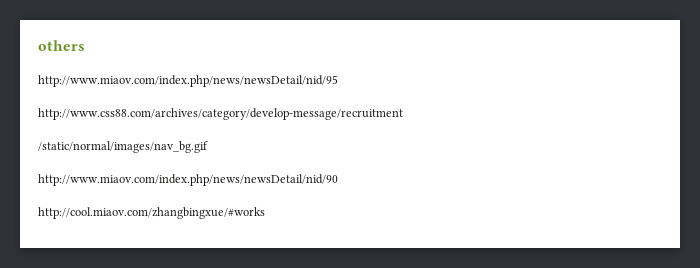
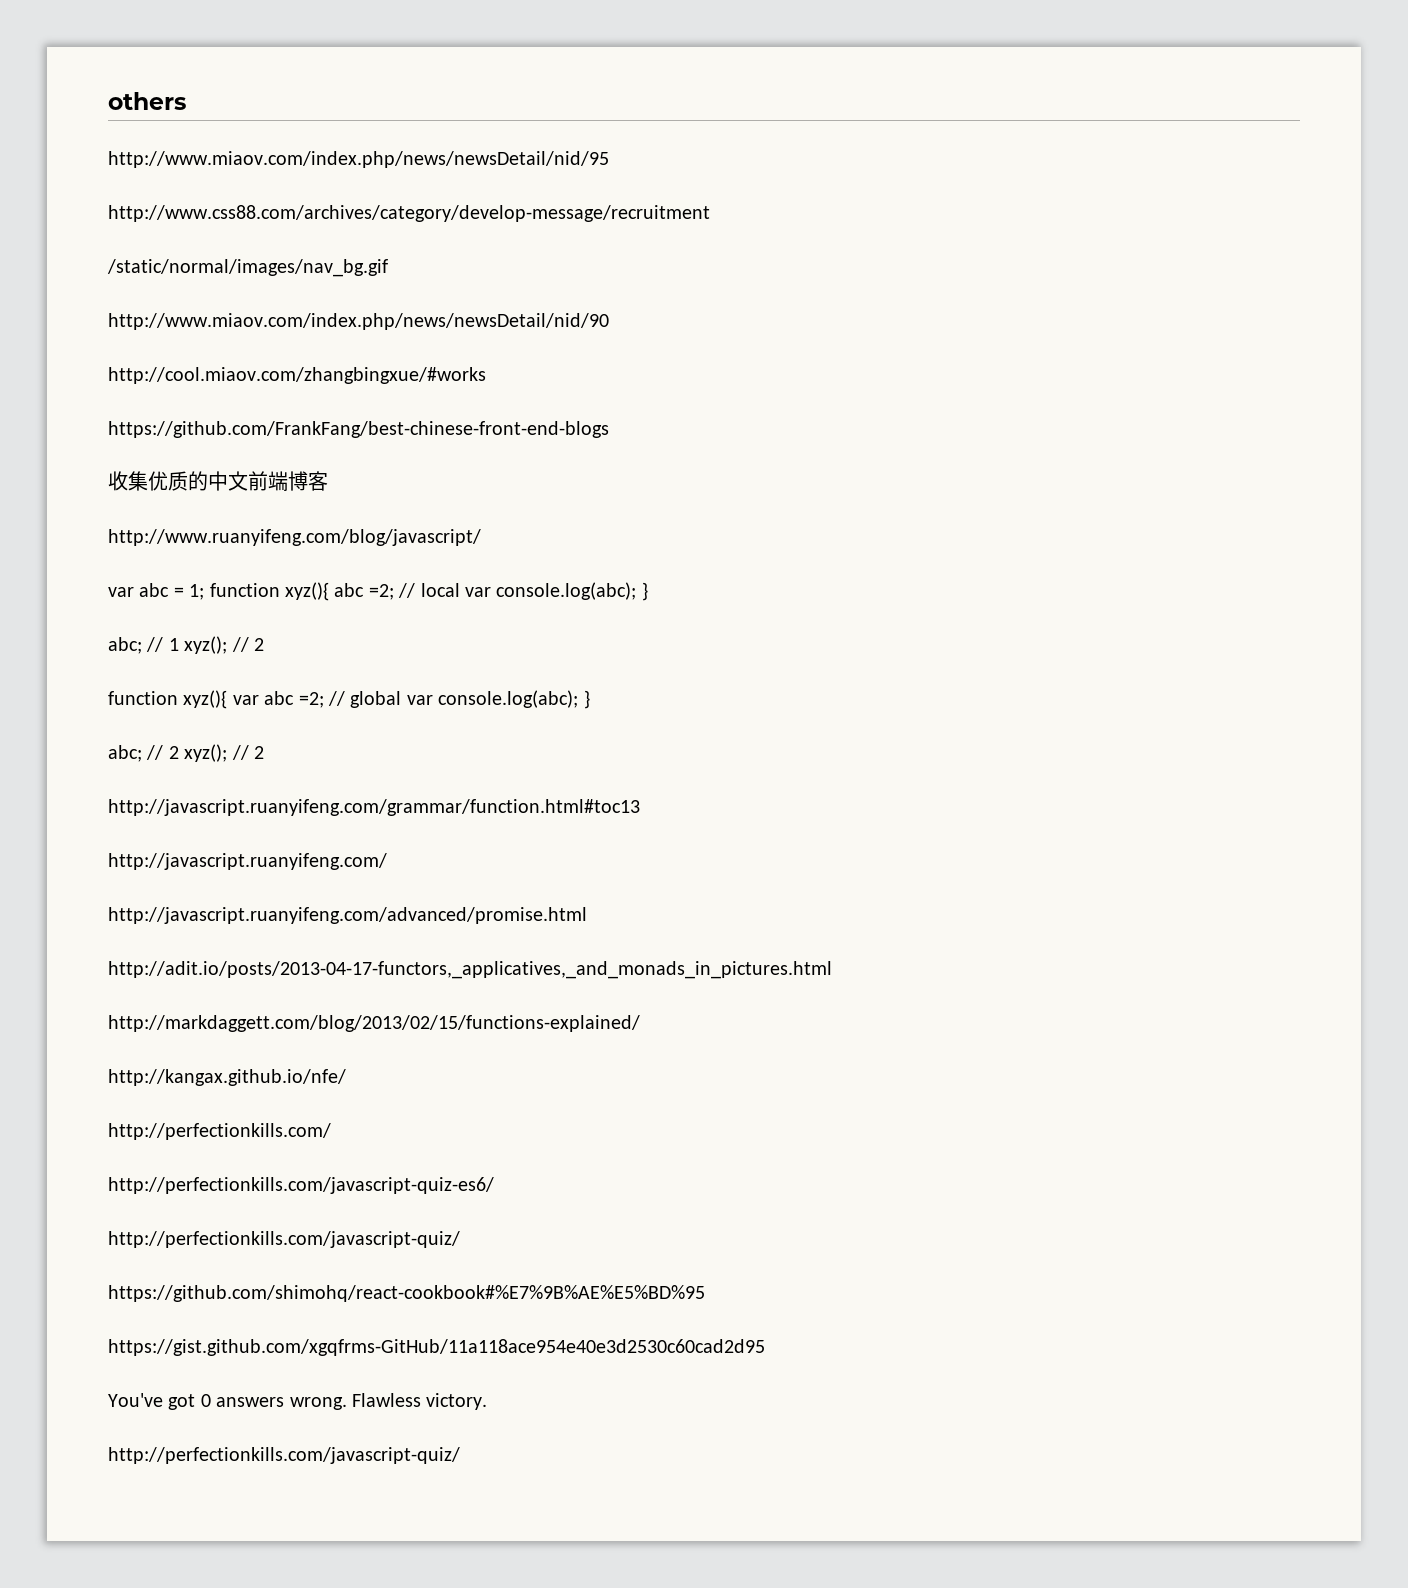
(265, 213) none -> [108,421,609,438] [108,471,328,491] [108,529,481,546] [108,582,648,601] [108,636,264,654] [108,690,590,709] [108,744,264,762] [108,799,640,816] [108,853,387,870] [108,907,587,924] [108,961,832,979] [108,1015,640,1032] [108,1069,346,1086] [108,1123,331,1140] [108,1177,494,1194] [108,1231,460,1248] [108,1285,705,1302] [108,1339,765,1356] [108,1393,488,1410] [108,1447,460,1464] // https://github.com/FrankFang/best-chinese-front-end-blogs // 收集优质的中文前端博客 // http://www.ruanyifeng.com/blog/javascript/ // var abc = 1; function xyz(){ abc =2; // local var console.log(abc); } // abc; // 1 xyz(); // 2 // function xyz(){ var abc =2; // global var console.log(abc); } // abc; // 2 xyz(); // 2 // http://javascript.ruanyifeng.com/grammar/function.html#toc13 // http://javascript.ruanyifeng.com/ // http://javascript.ruanyifeng.com/advanced/promise.html // http://adit.io/posts/2013-04-17-functors,_applicatives,_and_monads_in_pictures.html // http://markdaggett.com/blog/2013/02/15/functions-explained/ // http://kangax.github.io/nfe/ // http://perfectionkills.com/ // http://perfectionkills.com/javascript-quiz-es6/ // http://perfectionkills.com/javascript-quiz/ // https://github.com/shimohq/react-cookbook#%E7%9B%AE%E5%BD%95 // https://gist.github.com/xgqfrms-GitHub/11a118ace954e40e3d2530c60cad2d95 // You've got 0 answers wrong. Flawless victory. // http://perfectionkills.com/javascript-quiz/

